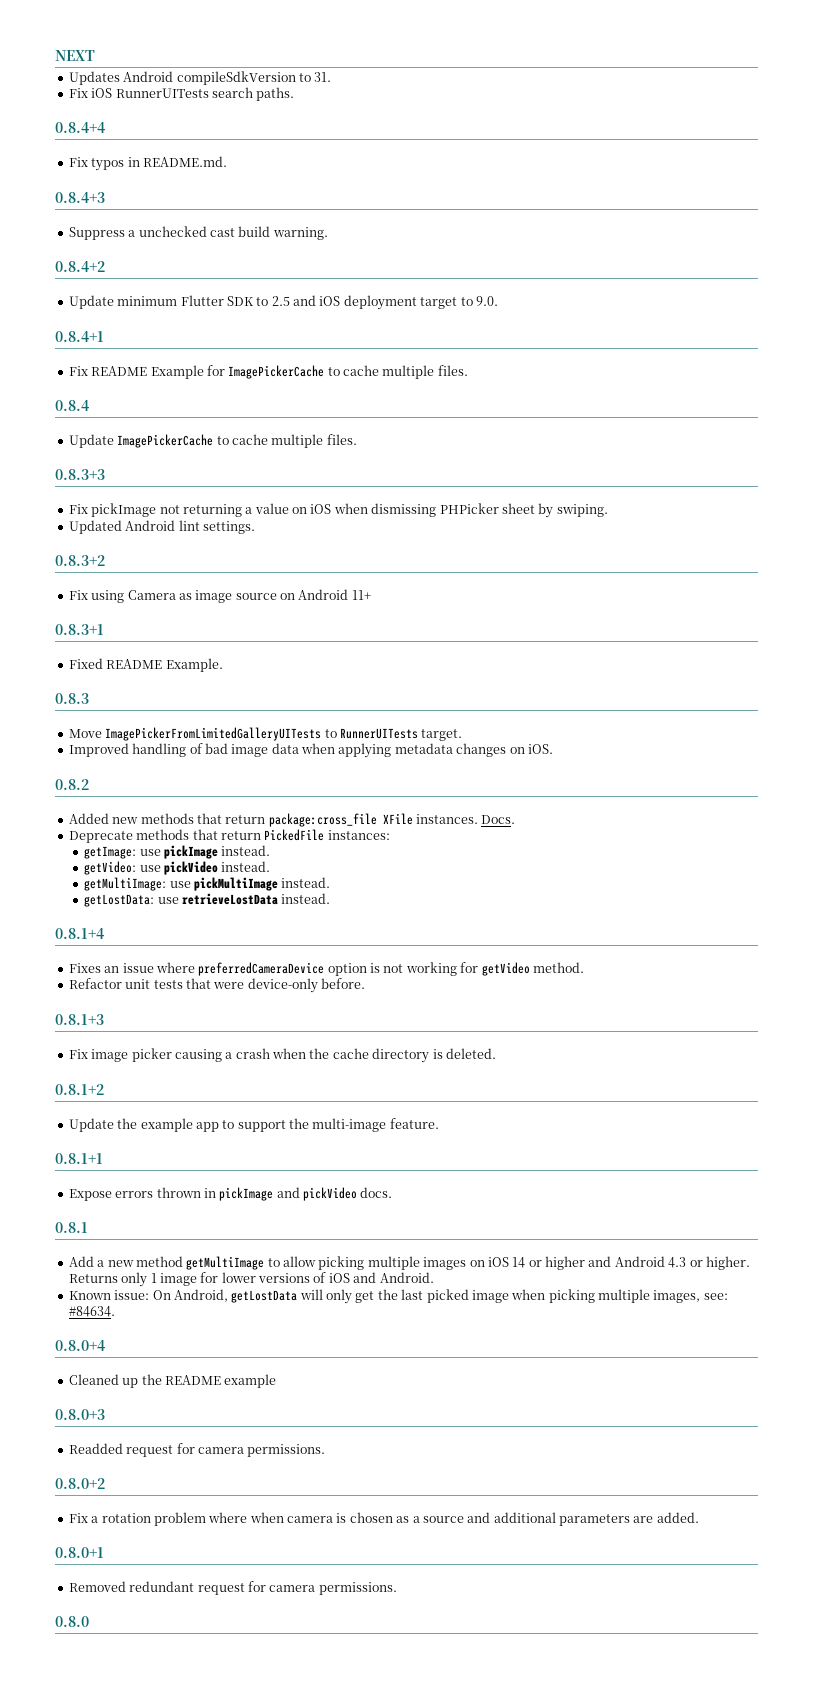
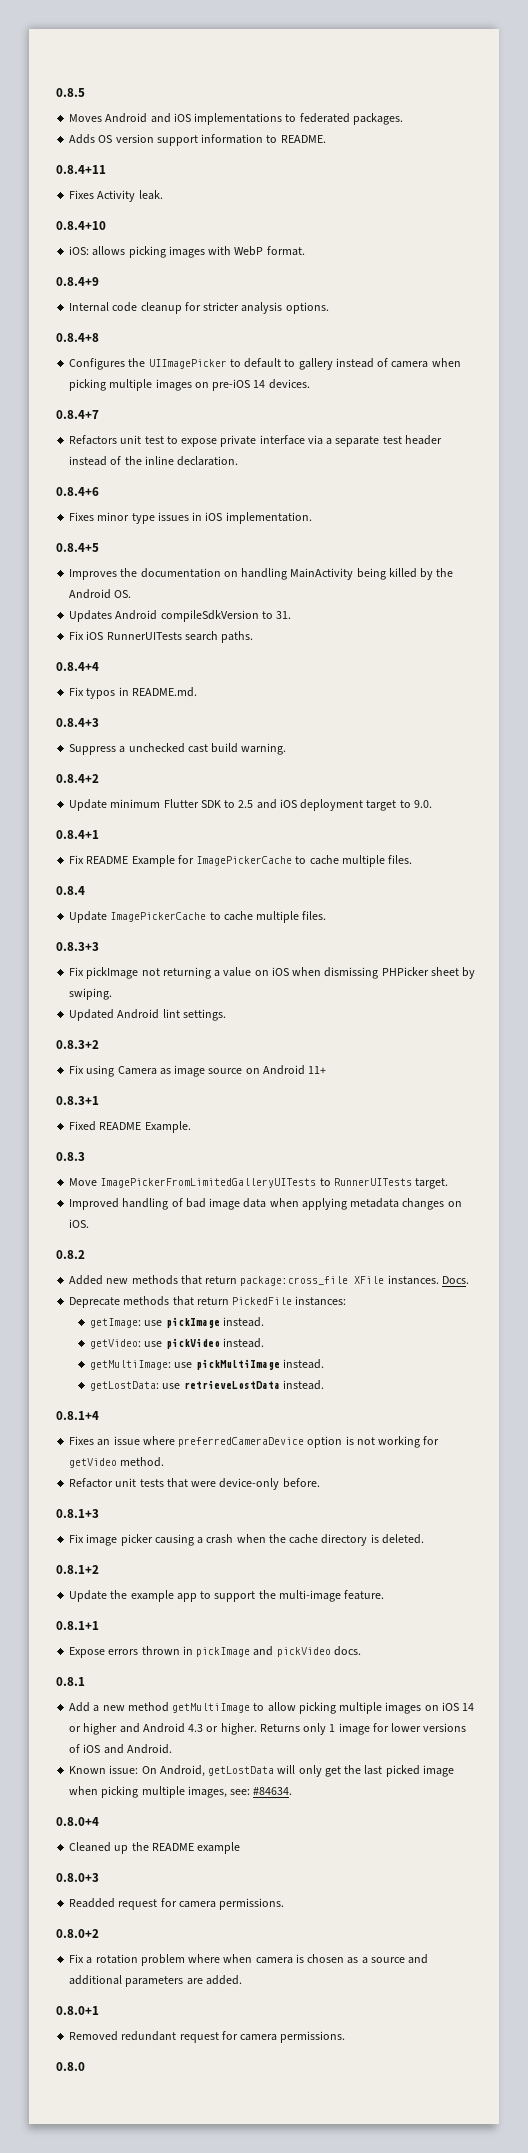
[55,50,95,61] NEXT -> [56,88,85,97] [69,113,403,125] [69,134,326,146] [56,165,106,174] [69,190,163,202] [56,221,106,230] [69,246,305,258] [56,277,99,286] [69,302,329,314] [56,333,99,342] [69,358,461,370] [69,379,310,391] [56,410,99,419] [69,435,442,447] [69,456,239,466] [56,487,99,496] [69,512,312,524] [56,543,99,552] [69,568,454,580] [69,589,132,599] 0.8.5 // Moves Android and iOS implementations to federated packages. // Adds OS version support information to README. // 0.8.4+11 // Fixes Activity leak. // 0.8.4+10 // iOS: allows picking images with WebP format. // 0.8.4+9 // Internal code cleanup for stricter analysis options. // 0.8.4+8 // Configures the UIImagePicker to default to gallery instead of camera when picking multiple images on pre-iOS 14 devices. // 0.8.4+7 // Refactors unit test to expose private interface via a separate test header instead of the inline declaration. // 0.8.4+6 // Fixes minor type issues in iOS implementation. // 0.8.4+5 // Improves the documentation on handling MainActivity being killed by the Android OS.

